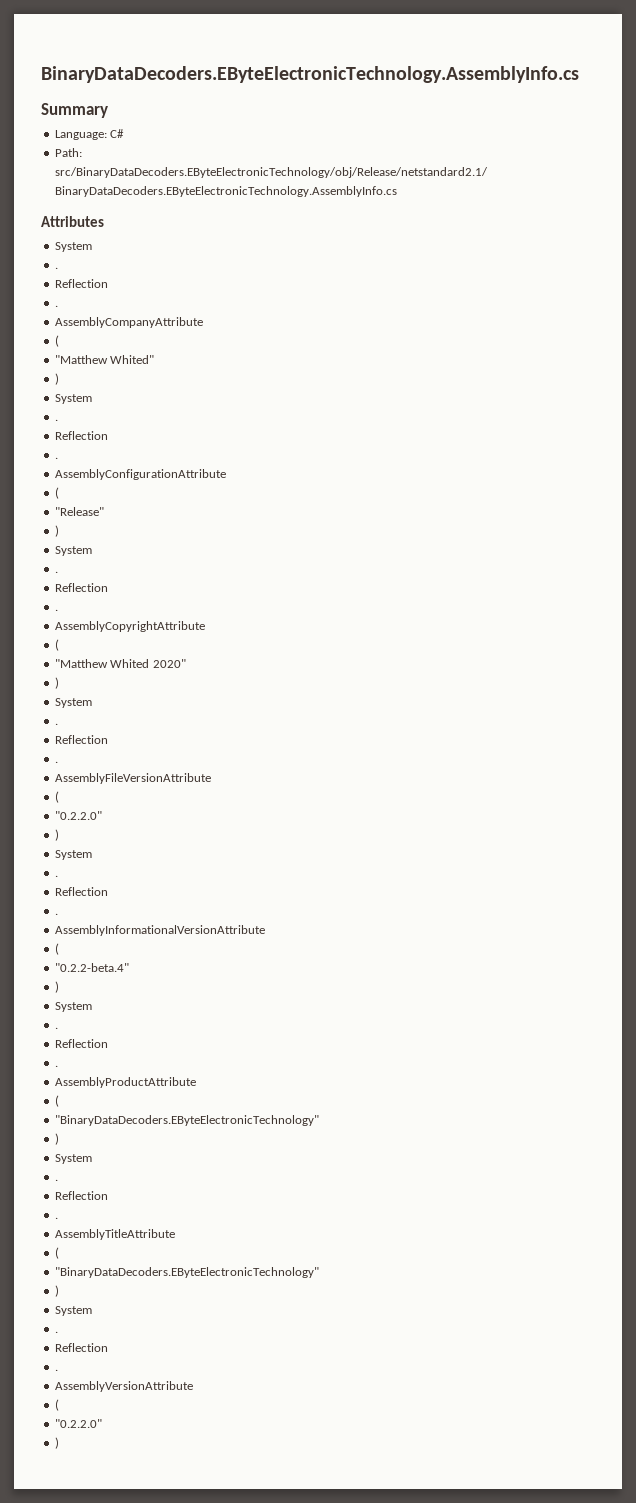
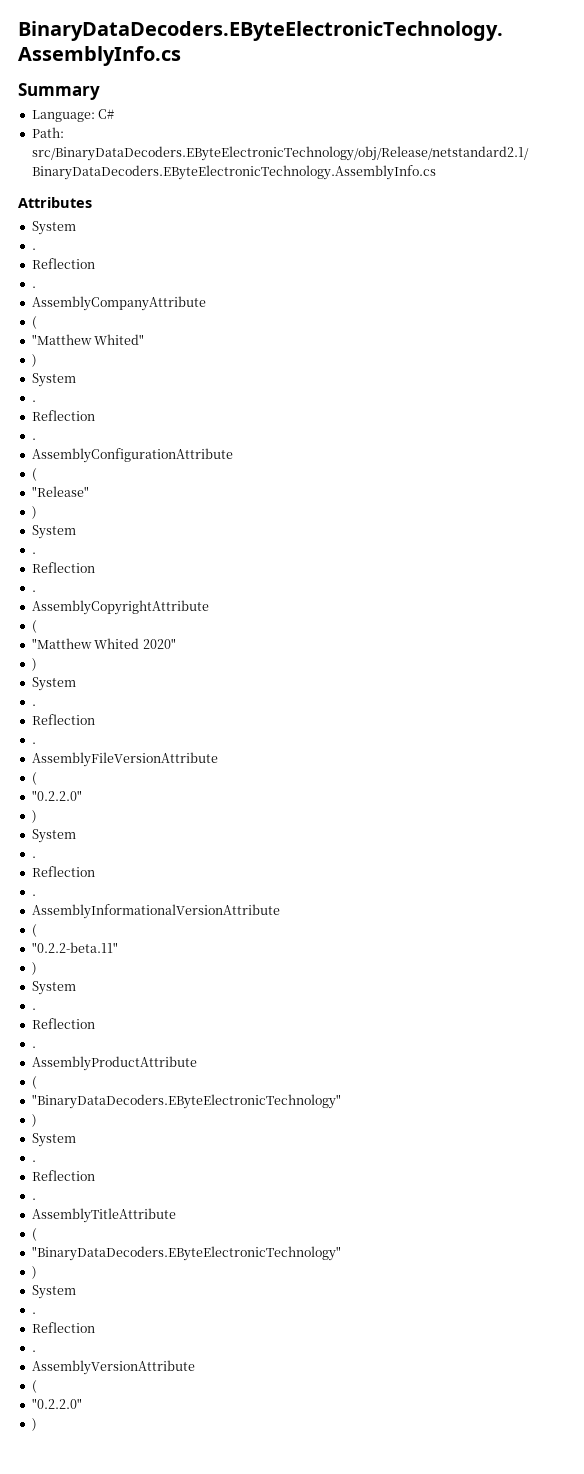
[54,963,129,972] "0.2.2-beta.4" -> [31,942,118,953] "0.2.2-beta.11"

